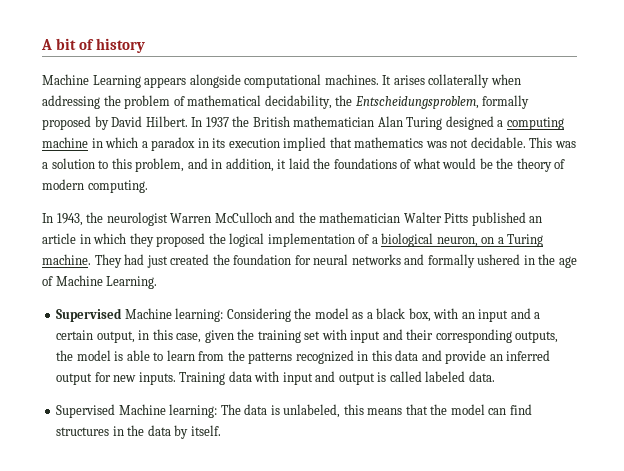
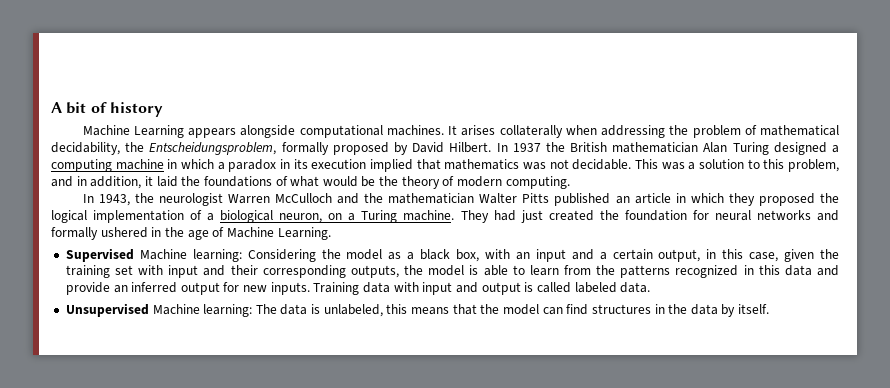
[56,404,116,418] Supervised -> [65,303,149,317] Unsupervised

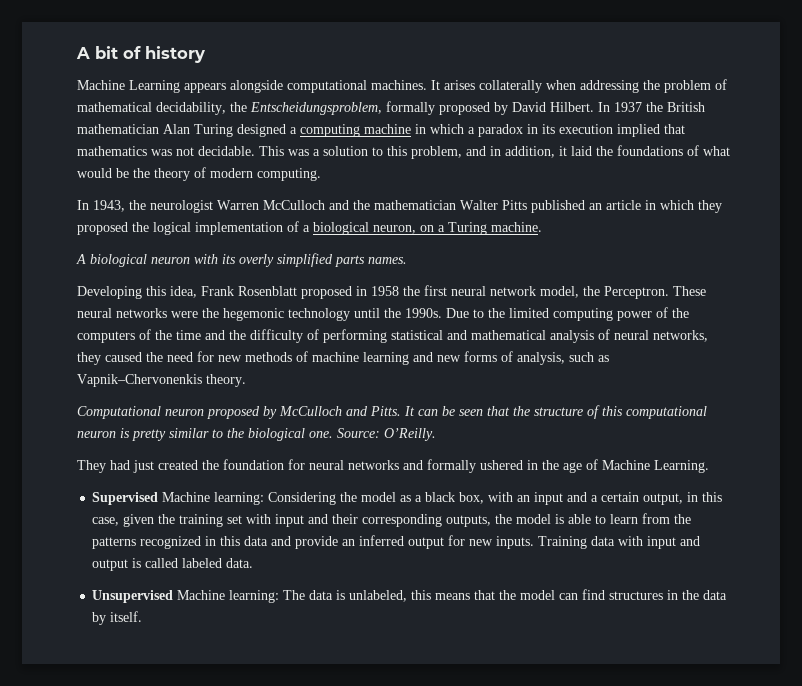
(455, 215) none -> [76,253,407,267] [77,285,706,299] [77,307,689,321] [77,329,708,343] [77,351,609,365] [77,374,246,387] [77,405,707,419] [77,428,436,441] // A biological neuron with its overly simplified parts names. // Developing this idea, Frank Rosenblatt proposed in 1958 the first neural network model, the Perceptron. These neural networks were the hegemonic technology until the 1990s. Due to the limited computing power of the computers of the time and the difficulty of performing statistical and mathematical analysis of neural networks, they caused the need for new methods of machine learning and new forms of analysis, such as Vapnik–Chervonenkis theory. // Computational neuron proposed by McCulloch and Pitts. It can be seen that the structure of this computational neuron is pretty similar to the biological one. Source: O’Reilly. //

